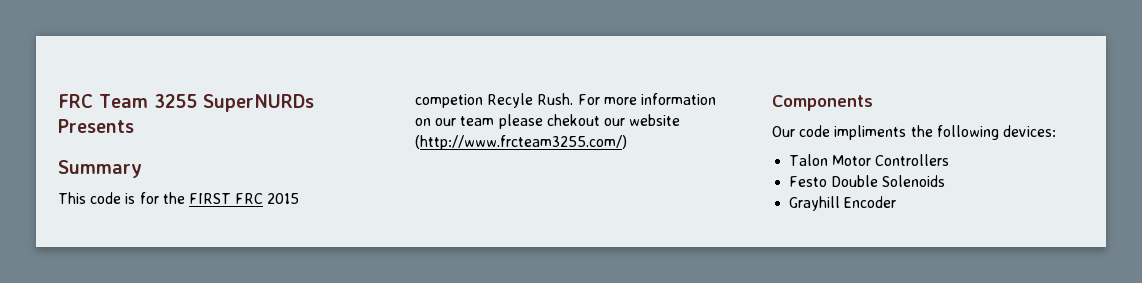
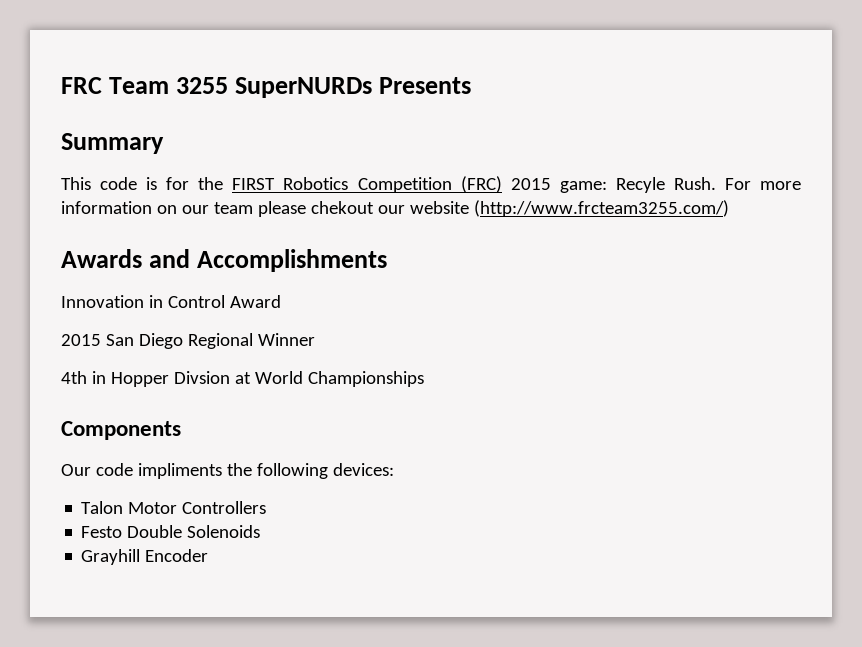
[235,193,300,204] [415,94,483,108] FRC 2015 competion -> [283,176,607,193] Robotics Competition (FRC) 2015 game:
(627, 142) none -> [61,249,388,272] [61,295,281,308] [61,333,315,349] [61,371,424,387] // Awards and Accomplishments // Innovation in Control Award // 2015 San Diego Regional Winner // 4th in Hopper Divsion at World Championships

